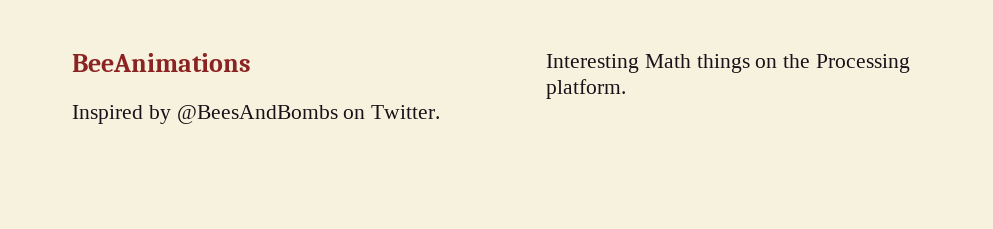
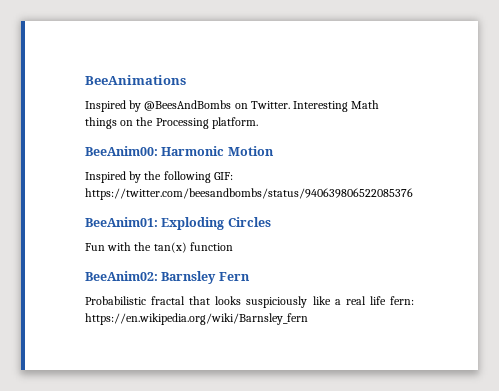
(626, 89) none -> [85,146,274,156] [85,171,233,183] [85,188,413,200] [85,217,271,230] [85,242,233,253] [85,271,250,284] [85,296,414,308] [85,313,308,325] // BeeAnim00: Harmonic Motion // Inspired by the following GIF: https://twitter.com/beesandbombs/status/940639806522085376 // BeeAnim01: Exploding Circles // Fun with the tan(x) function // BeeAnim02: Barnsley Fern // Probabilistic fractal that looks suspiciously like a real life fern: https://en.wikipedia.org/wiki/Barnsley_fern

